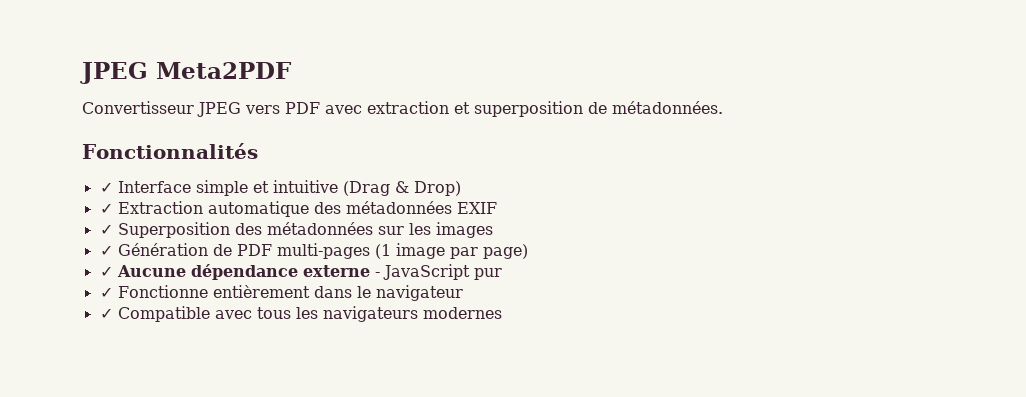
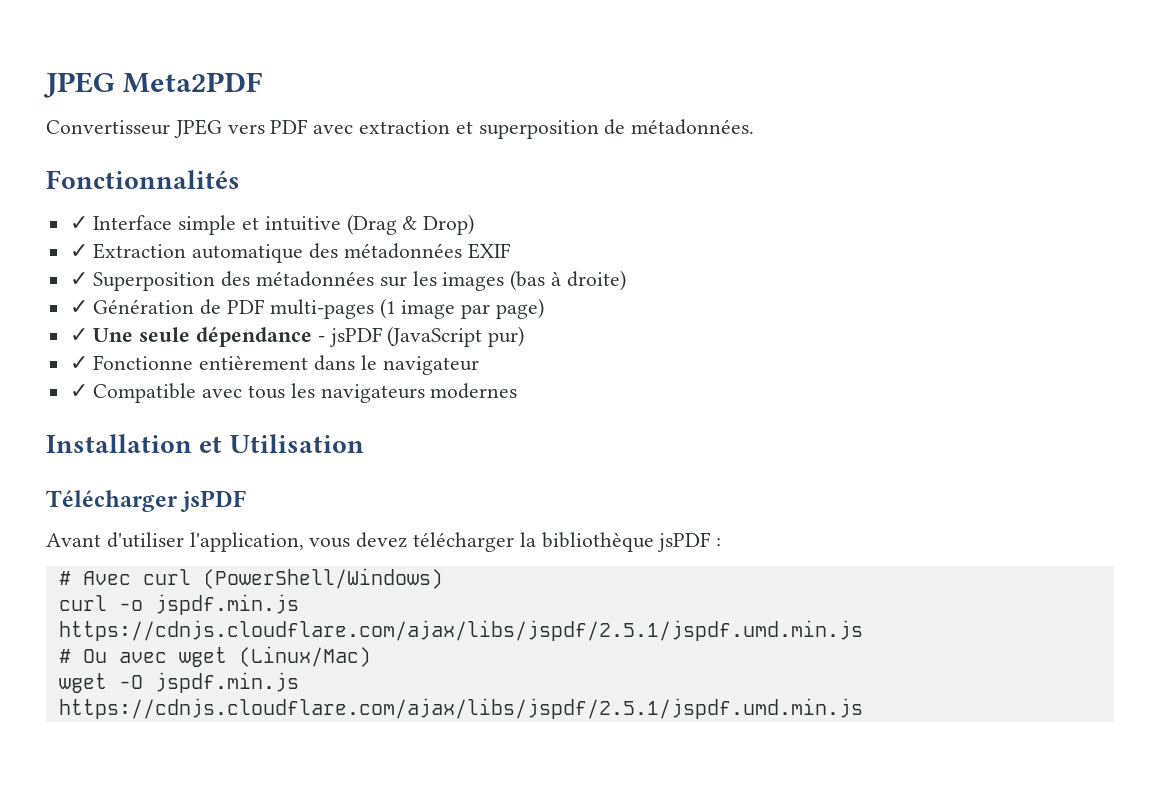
(493, 230) none -> [510,270,626,291] (bas à droite)
[116,264,502,280] Aucune dépendance externe - JavaScript pur -> [93,326,525,347] Une seule dépendance - jsPDF (JavaScript pur)
(502, 313) none -> [46,434,364,453] [46,490,247,512] [46,532,722,552] [58,568,443,589] [58,594,299,615] [58,620,863,641] [58,646,371,667] [58,672,299,693] [58,698,863,719] // Installation et Utilisation // Télécharger jsPDF // Avant d'utiliser l'application, vous devez télécharger la bibliothèque jsPDF : // # Avec curl (PowerShell/Windows) // curl -o jspdf.min.js https://cdnjs.cloudflare.com/ajax/libs/jspdf/2.5.1/jspdf.umd.min.js // # Ou avec wget (Linux/Mac) // wget -O jspdf.min.js https://cdnjs.cloudflare.com/ajax/libs/jspdf/2.5.1/jspdf.umd.min.js

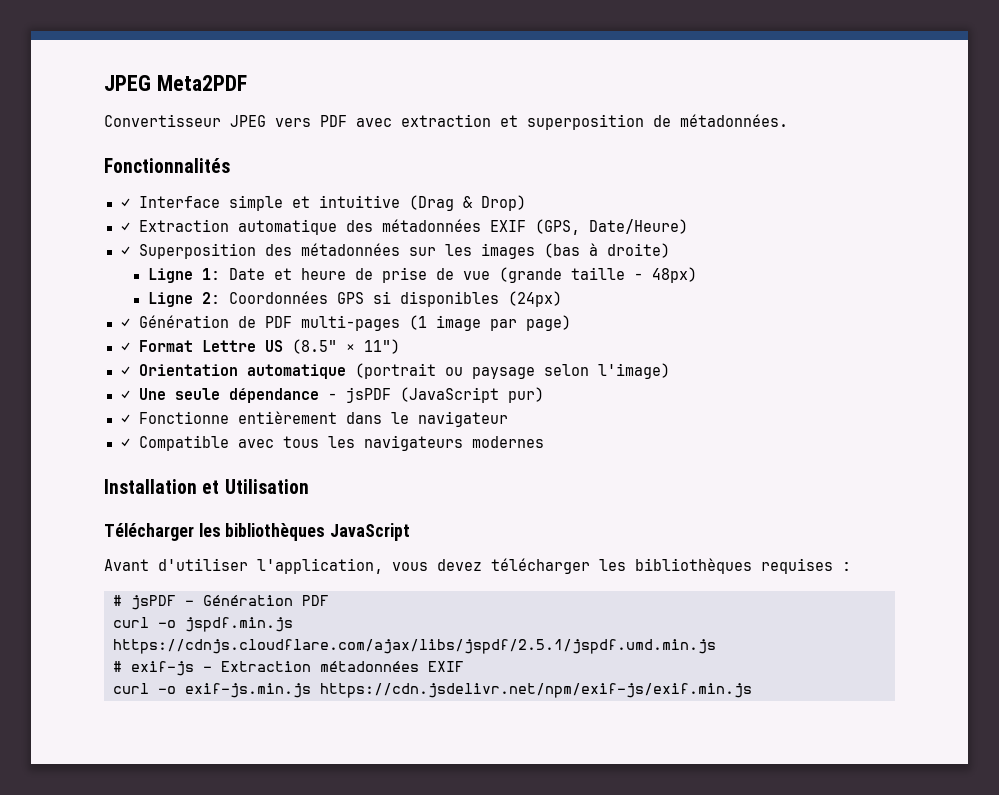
(511, 251) none -> [534,219,688,235] (GPS, Date/Heure)
(626, 280) none -> [147,267,697,283] [147,291,562,307] // Ligne 1: Date et heure de prise de vue (grande taille - 48px) // Ligne 2: Coordonnées GPS si disponibles (24px)
(545, 308) none -> [120,339,400,354] [120,363,670,379] // ✓ Format Lettre US (8.5" × 11") // ✓ Orientation automatique (portrait ou paysage selon l'image)
[180,490,247,512] jsPDF -> [198,523,411,541] les bibliothèques JavaScript
[519,532,712,552] la bibliothèque jsPDF -> [599,558,833,574] les bibliothèques requises
[82,568,443,589] Avec curl (PowerShell/Windows) -> [131,595,329,610] jsPDF - Génération PDF
[82,646,371,667] [58,672,299,693] [58,698,863,719] Ou avec wget (Linux/Mac) // wget -O jspdf.min.js https://cdnjs.cloudflare.com/ajax/libs/jspdf/2.5.1/jspdf.umd.min.js -> [131,661,464,676] [113,683,752,698] exif-js - Extraction métadonnées EXIF // curl -o exif-js.min.js https://cdn.jsdelivr.net/npm/exif-js/exif.min.js

